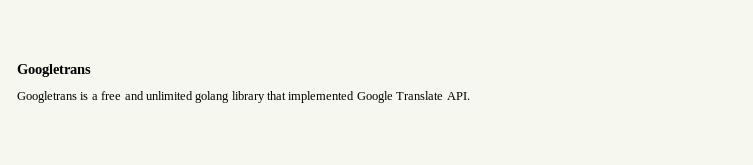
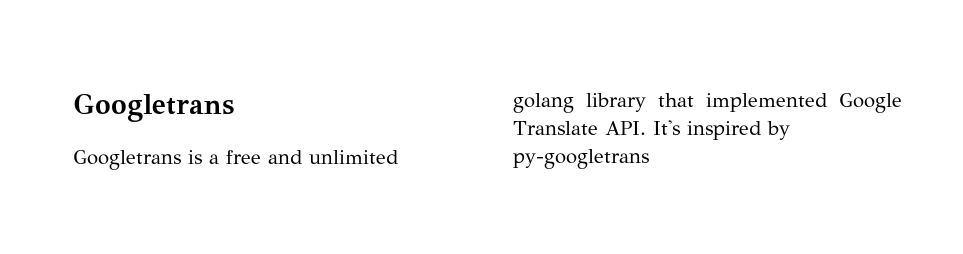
(470, 96) none -> [652,120,790,140] [513,149,649,169] It's inspired by py-googletrans

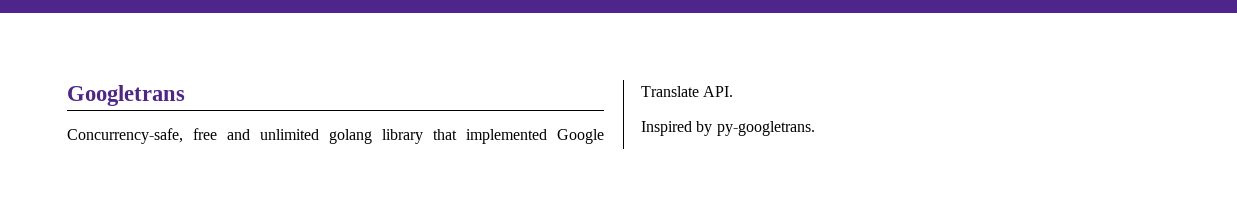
[73,150,219,170] Googletrans is a -> [67,128,183,144] Concurrency-safe,
[652,120,790,140] [513,149,649,169] It's inspired by py-googletrans -> [641,121,815,136] // Inspired by py-googletrans.

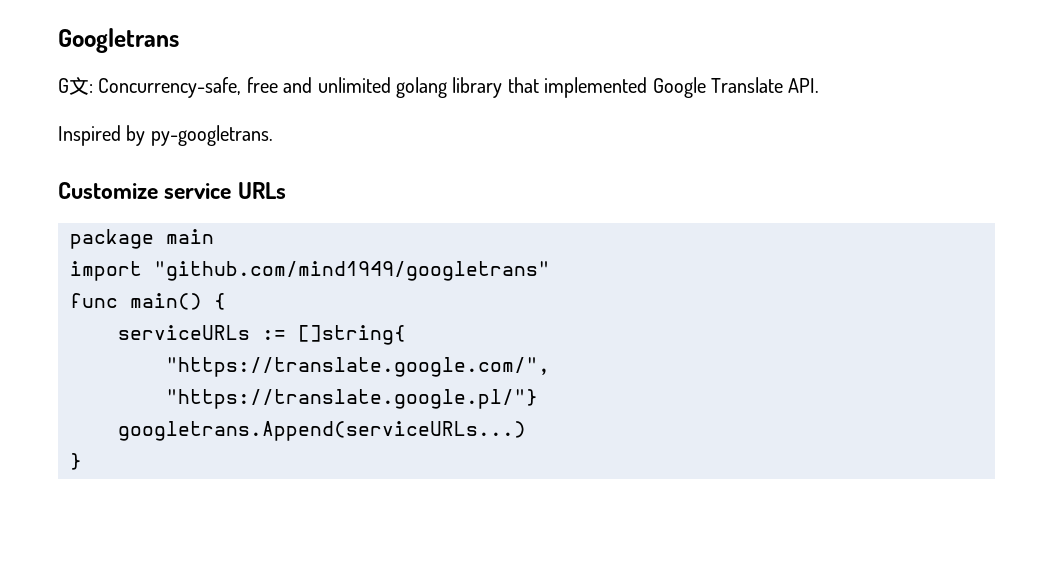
(185, 95) none -> [58,76,93,95] G文:
(815, 128) none -> [58,182,286,199] [70,229,214,249] [70,261,550,281] [70,293,226,310] [118,325,406,345] [166,357,550,377] [166,389,538,409] [118,421,526,441] [70,453,82,470] // Customize service URLs // package main // import "github.com/mind1949/googletrans" // func main() { // serviceURLs := []string{ // "https://translate.google.com/", // "https://translate.google.pl/"} // googletrans.Append(serviceURLs...) // }

